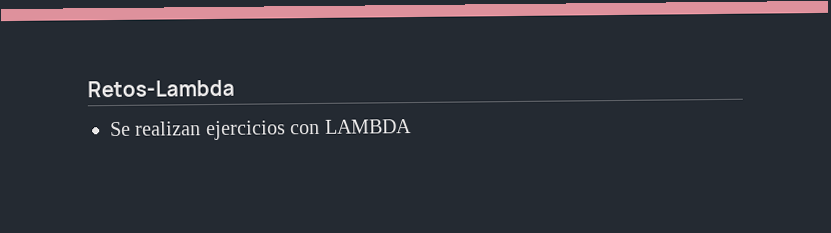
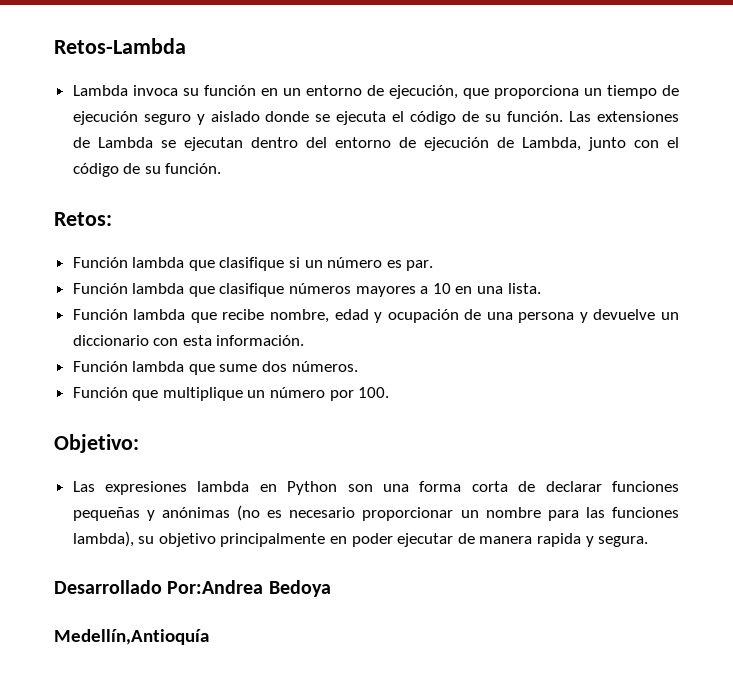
[110,119,412,141] Se realizan ejercicios con LAMBDA -> [72,85,680,99] [72,111,679,125] [72,137,679,151] [72,163,222,177] [54,212,112,226] [72,257,434,271] [72,283,541,297] [72,309,680,323] [72,335,305,346] [72,361,358,375] [72,387,390,401] [54,434,139,453] [72,481,679,495] [72,505,679,521] [72,531,649,547] [54,580,331,597] [54,629,209,645] Lambda invoca su función en un entorno de ejecución, que proporciona un tiempo de ejecución seguro y aislado donde se ejecuta el código de su función. Las extensiones de Lambda se ejecutan dentro del entorno de ejecución de Lambda, junto con el código de su función. // Retos: // Función lambda que clasifique si un número es par. // Función lambda que clasifique números mayores a 10 en una lista. // Función lambda que recibe nombre, edad y ocupación de una persona y devuelve un diccionario con esta información. // Función lambda que sume dos números. // Función que multiplique un número por 100. // Objetivo: // Las expresiones lambda en Python son una forma corta de declarar funciones pequeñas y anónimas (no es necesario proporcionar un nombre para las funciones lambda), su objetivo principalmente en poder ejecutar de manera rapida y segura. // Desarrollado Por:Andrea Bedoya // Medellín,Antioquía

